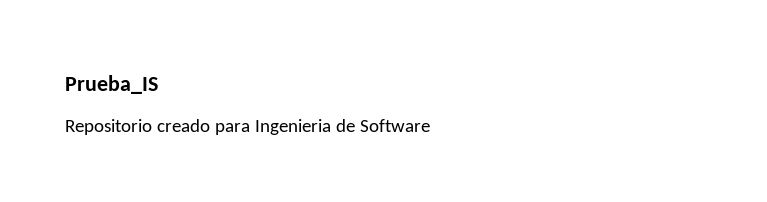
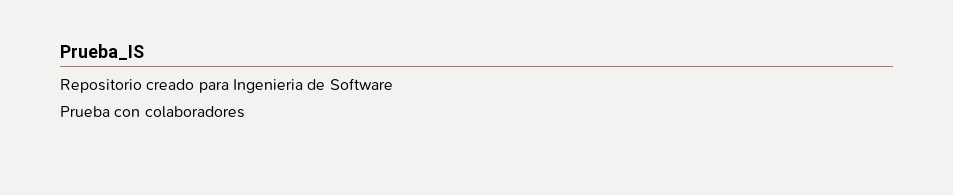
(430, 125) none -> [60,106,245,118] // Prueba con colaboradores

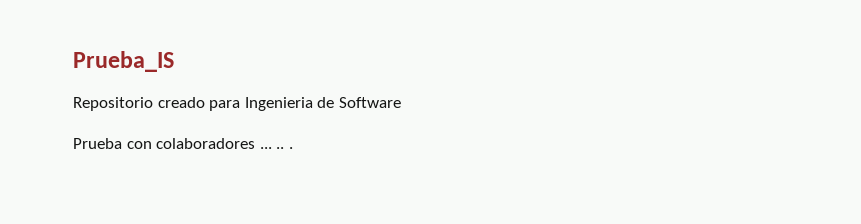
(245, 112) none -> [259,147,293,149] ... .. .

